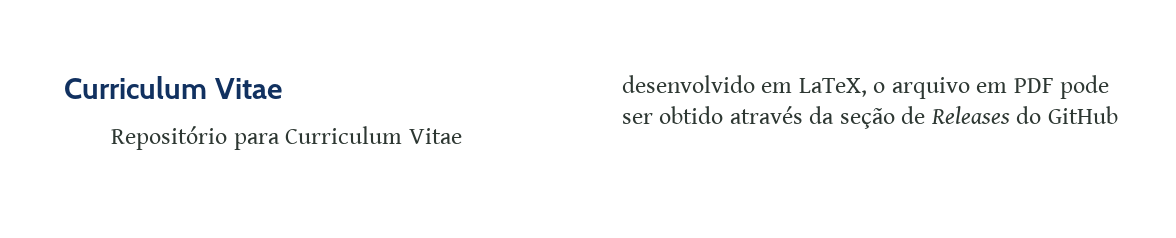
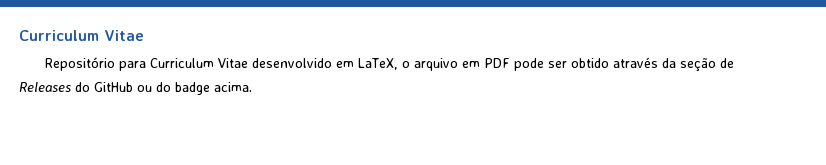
(1118, 115) none -> [137,82,252,95] ou do badge acima.

